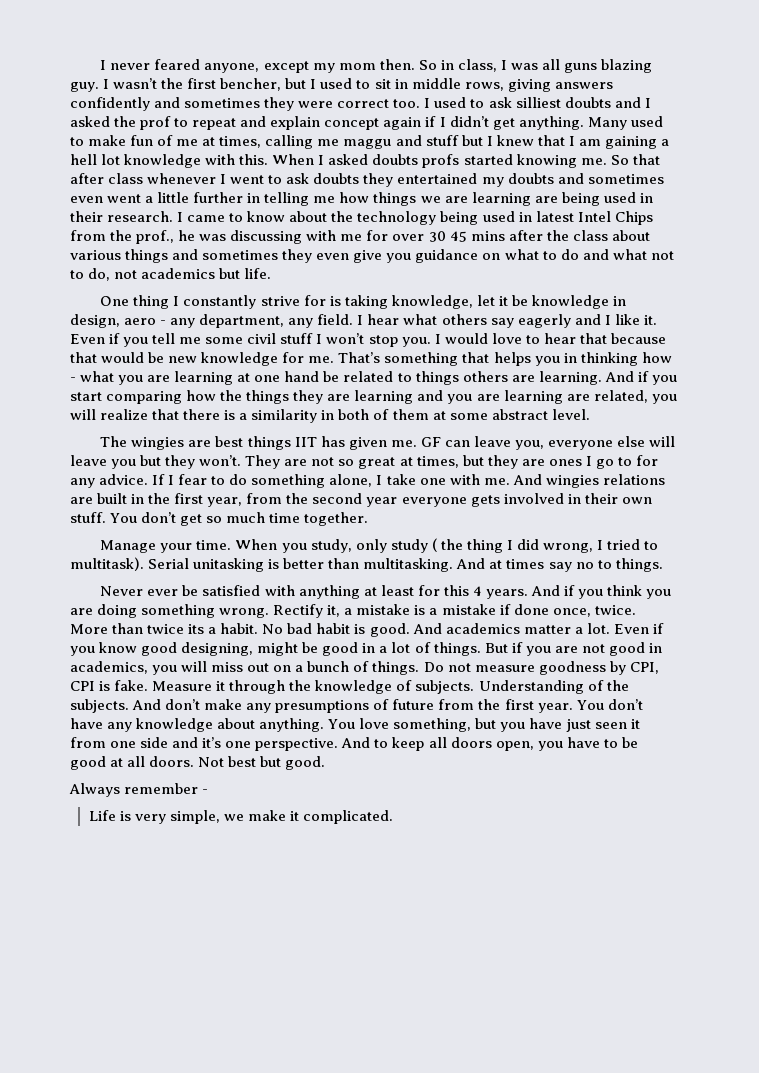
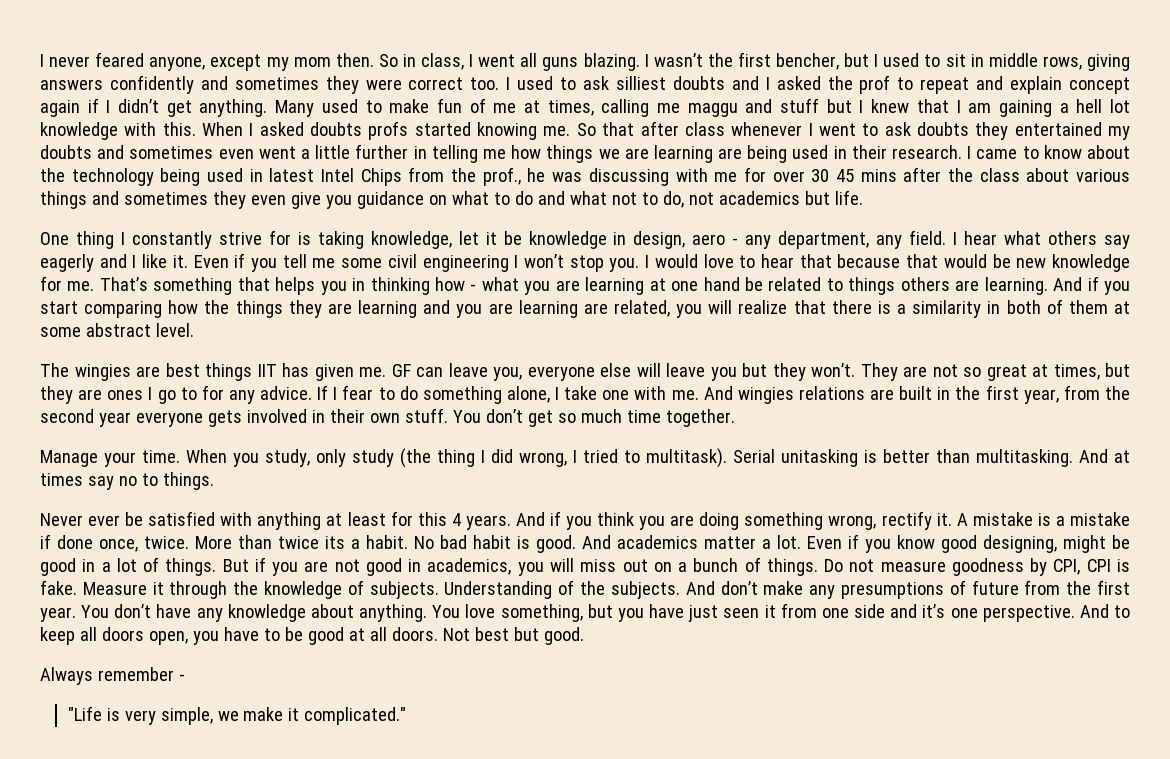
[510,63,538,70] was -> [478,54,516,67] went
[601,59,653,73] [70,82,99,92] blazing guy. -> [583,53,640,71] blazing.
[280,333,314,344] stuff -> [422,255,509,272] engineering
[431,538,463,552] ( the -> [400,448,431,468] (the
[219,604,353,618] wrong. Rectify it, a -> [828,511,968,530] wrong, rectify it. A
[88,810,116,821] Life -> [67,706,102,721] "Life
[302,810,393,824] complicated. -> [304,707,407,725] complicated."

